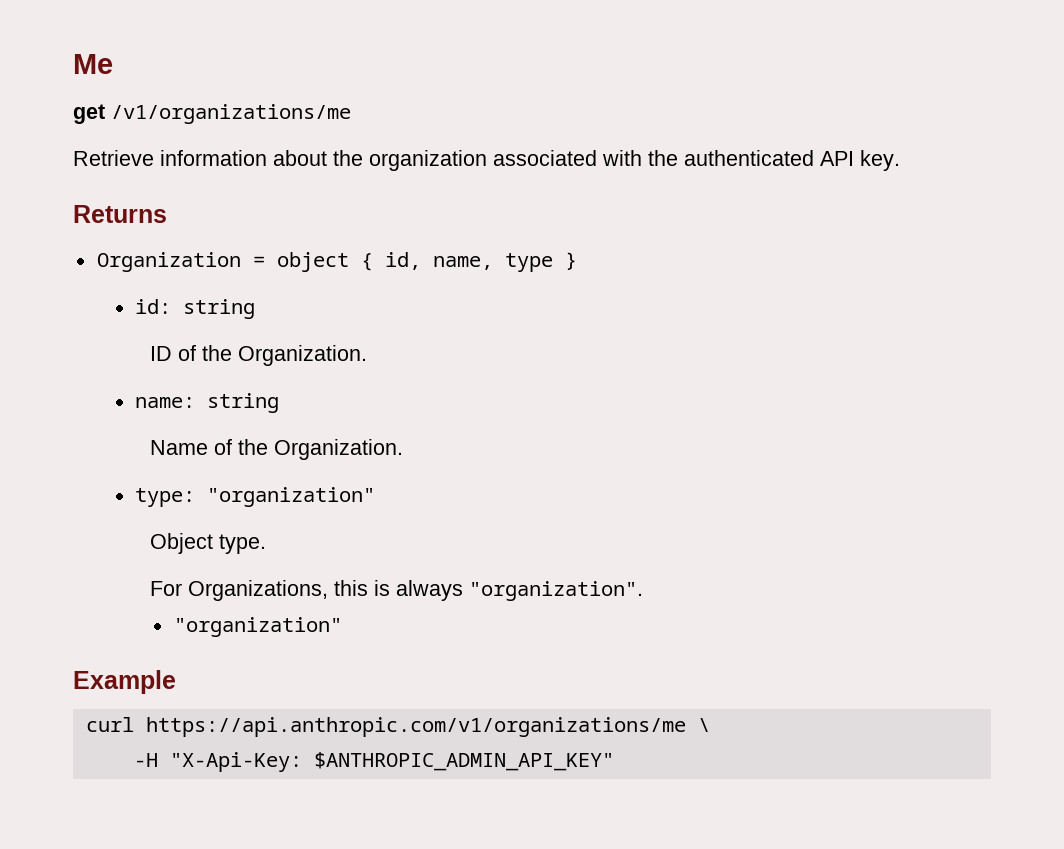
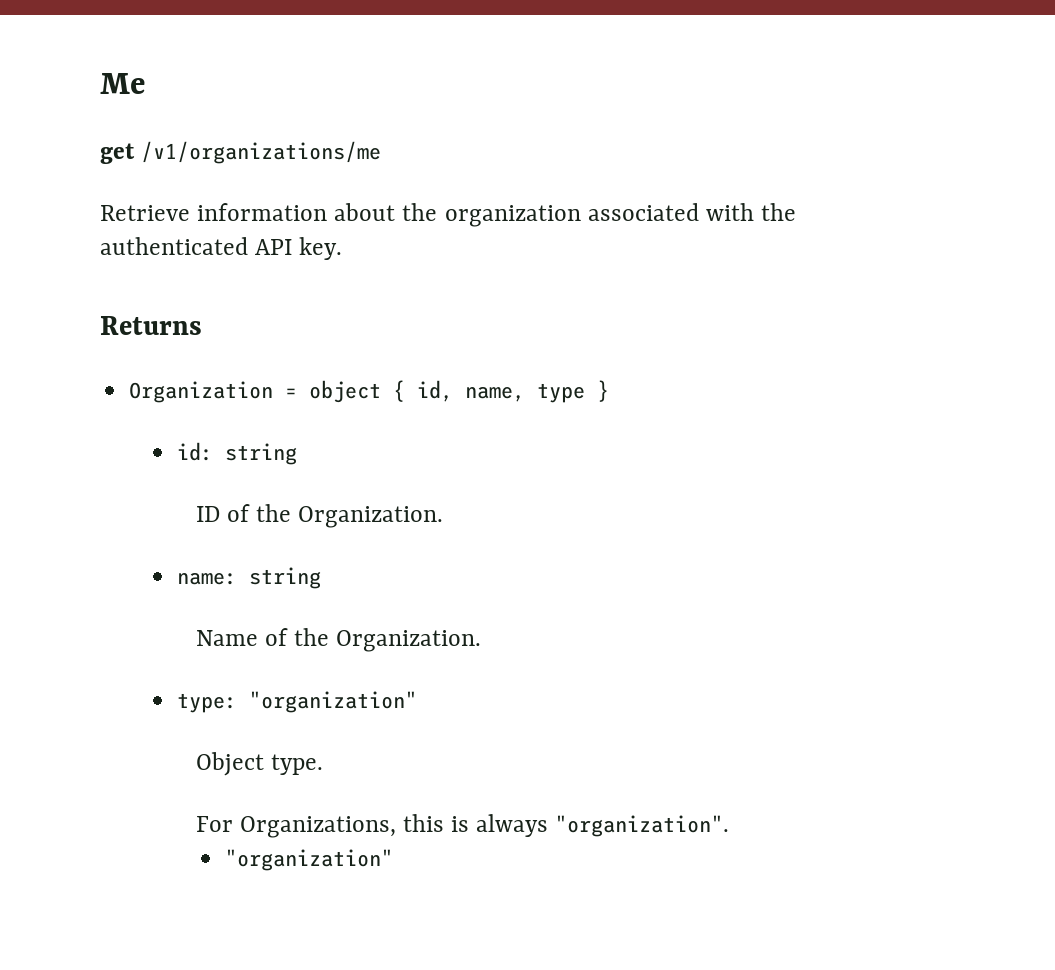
[73,670,176,694] [85,717,710,737] [133,752,614,772] // Example // curl https://api.anthropic.com/v1/organizations/me \ // -H "X-Api-Key: $ANTHROPIC_ADMIN_API_KEY" -> (393, 860) none

